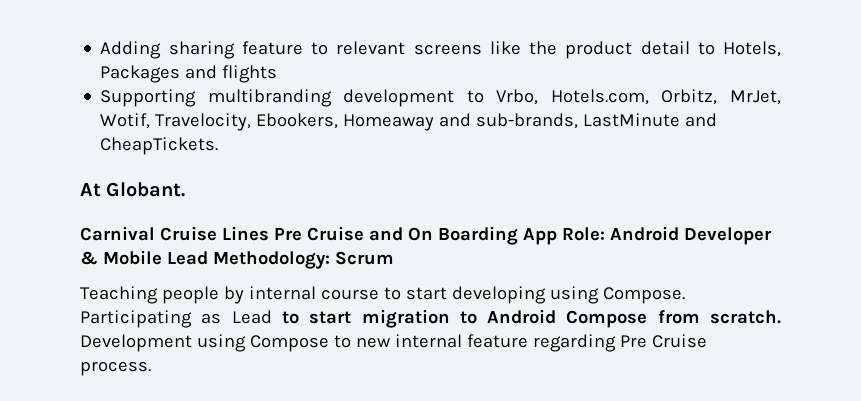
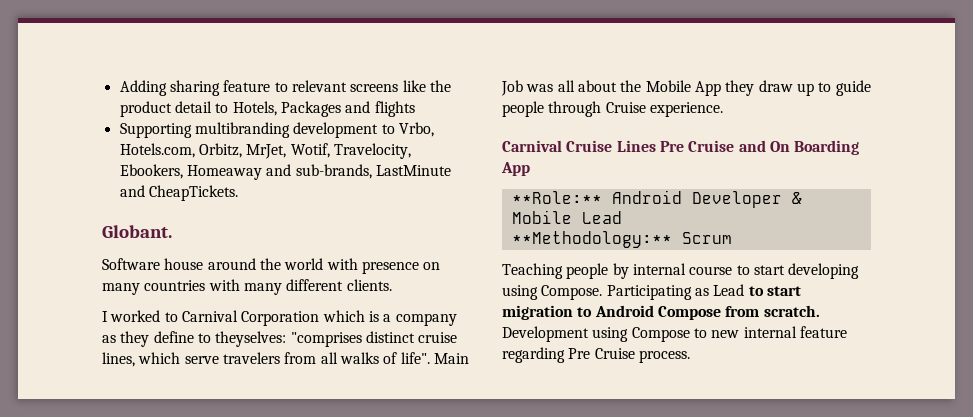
[80,183,101,197] At -> (238, 193) none
(186, 189) none -> [102,258,441,274] [102,279,392,295] [102,310,457,326] [102,331,458,347] [102,352,469,367] [501,80,871,96] [502,101,723,117] // Software house around the world with presence on many countries with many different clients. // I worked to Carnival Corporation which is a company as they define to theyselves: "comprises distinct cruise lines, which serve travelers from all walks of life". Main Job was all about the Mobile App they draw up to guide people through Cruise experience.
[562,227,605,241] Role: -> [511,191,602,204] // **Role:**
[213,251,330,269] Methodology: -> [511,231,672,248] // **Methodology:**

